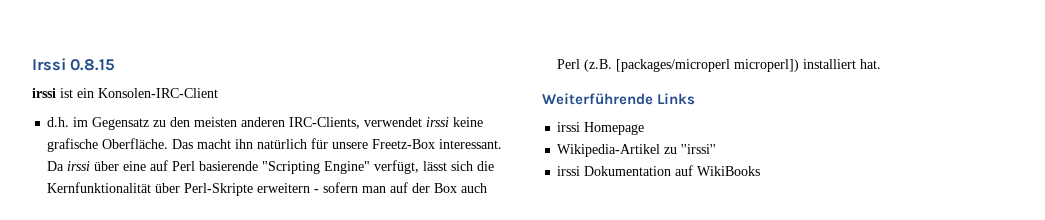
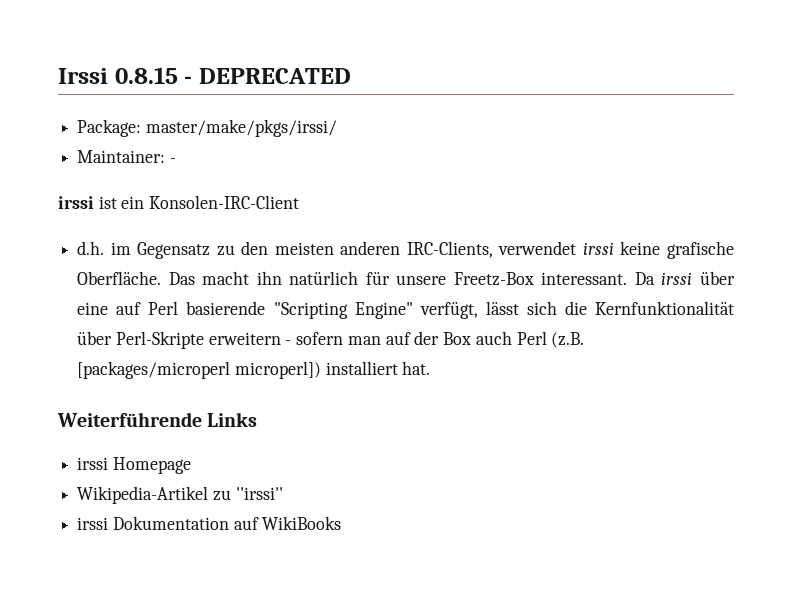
(116, 65) none -> [184,68,351,84] [77,119,337,137] [77,150,176,163] - DEPRECATED // Package: master/make/pkgs/irssi/ // Maintainer: -

